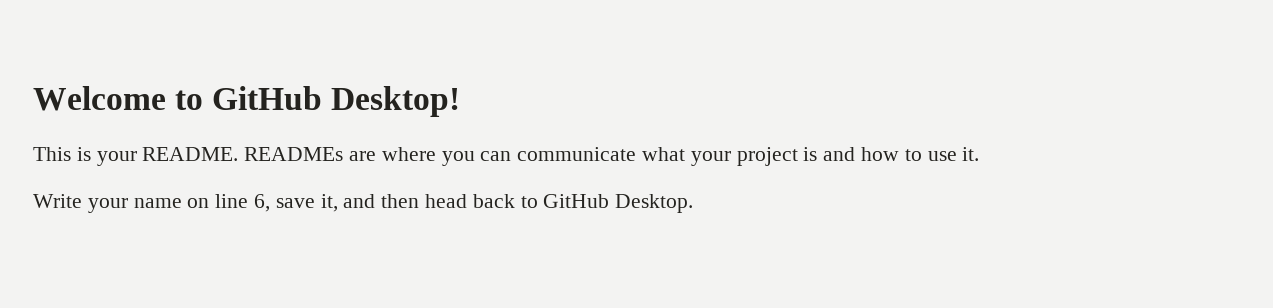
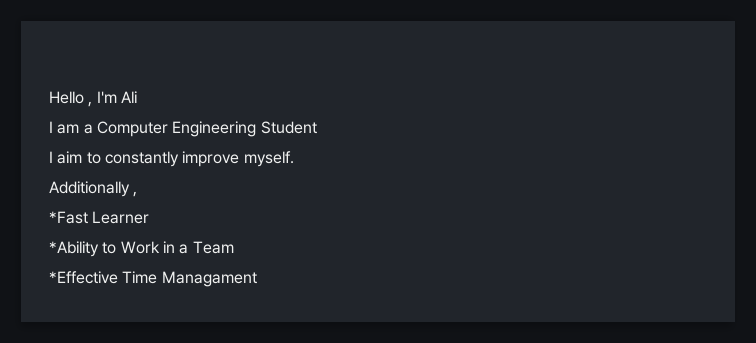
[33,86,461,117] [33,147,980,166] [33,194,694,213] Welcome to GitHub Desktop! // This is your README. READMEs are where you can communicate what your project is and how to use it. // Write your name on line 6, save it, and then head back to GitHub Desktop. -> [49,91,137,107] [49,121,317,137] [49,151,294,167] [49,181,138,197] [49,211,150,224] [49,241,234,257] [49,271,257,287] Hello , I'm Ali // I am a Computer Engineering Student // I aim to constantly improve myself. // Additionally , // *Fast Learner // *Ability to Work in a Team // *Effective Time Managament

